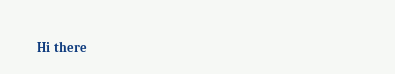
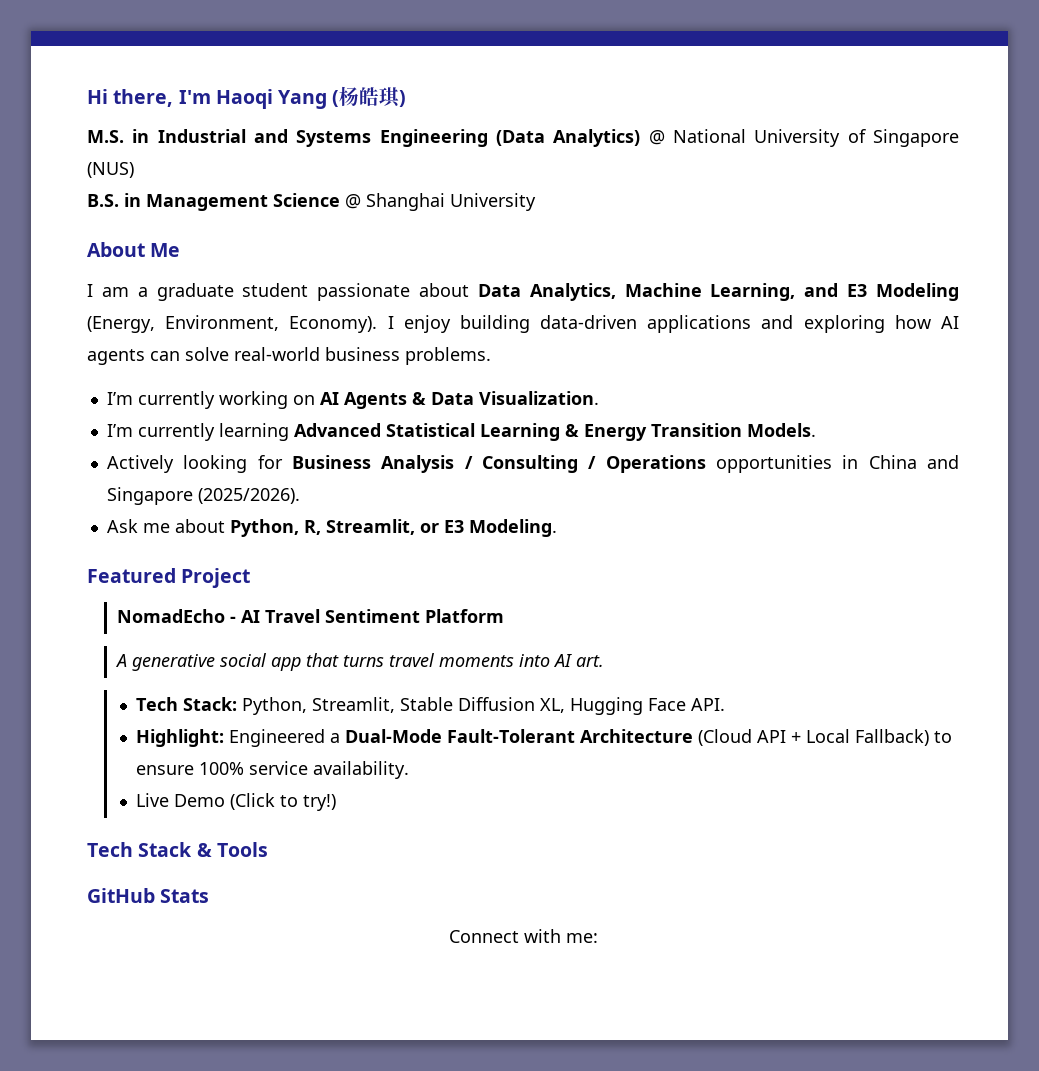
[53,41,87,52] there -> [113,86,407,109] [87,129,960,147] [87,162,134,178] [87,193,536,211] [87,242,181,257] [87,283,959,301] [87,315,959,333] [87,347,491,365] [106,391,599,409] [106,423,816,441] [106,455,960,473] [106,487,300,505] [106,519,557,537] [87,568,251,588] [116,609,504,623] [114,653,604,671] [136,697,726,715] [136,729,953,747] [136,761,410,779] [136,793,337,811] [87,842,268,857] [87,888,210,903] [448,929,598,943] there, I'm Haoqi Yang (杨皓琪) // M.S. in Industrial and Systems Engineering (Data Analytics) @ National University of Singapore (NUS) // B.S. in Management Science @ Shanghai University // About Me // I am a graduate student passionate about Data Analytics, Machine Learning, and E3 Modeling (Energy, Environment, Economy). I enjoy building data-driven applications and exploring how AI agents can solve real-world business problems. // I’m currently working on AI Agents & Data Visualization. // I’m currently learning Advanced Statistical Learning & Energy Transition Models. // Actively looking for Business Analysis / Consulting / Operations opportunities in China and Singapore (2025/2026). // Ask me about Python, R, Streamlit, or E3 Modeling. // Featured Project // NomadEcho - AI Travel Sentiment Platform // A generative social app that turns travel moments into AI art. // Tech Stack: Python, Streamlit, Stable Diffusion XL, Hugging Face API. // Highlight: Engineered a Dual-Mode Fault-Tolerant Architecture (Cloud API + Local Fallback) to ensure 100% service availability. // Live Demo (Click to try!) // Tech Stack & Tools // GitHub Stats // Connect with me:

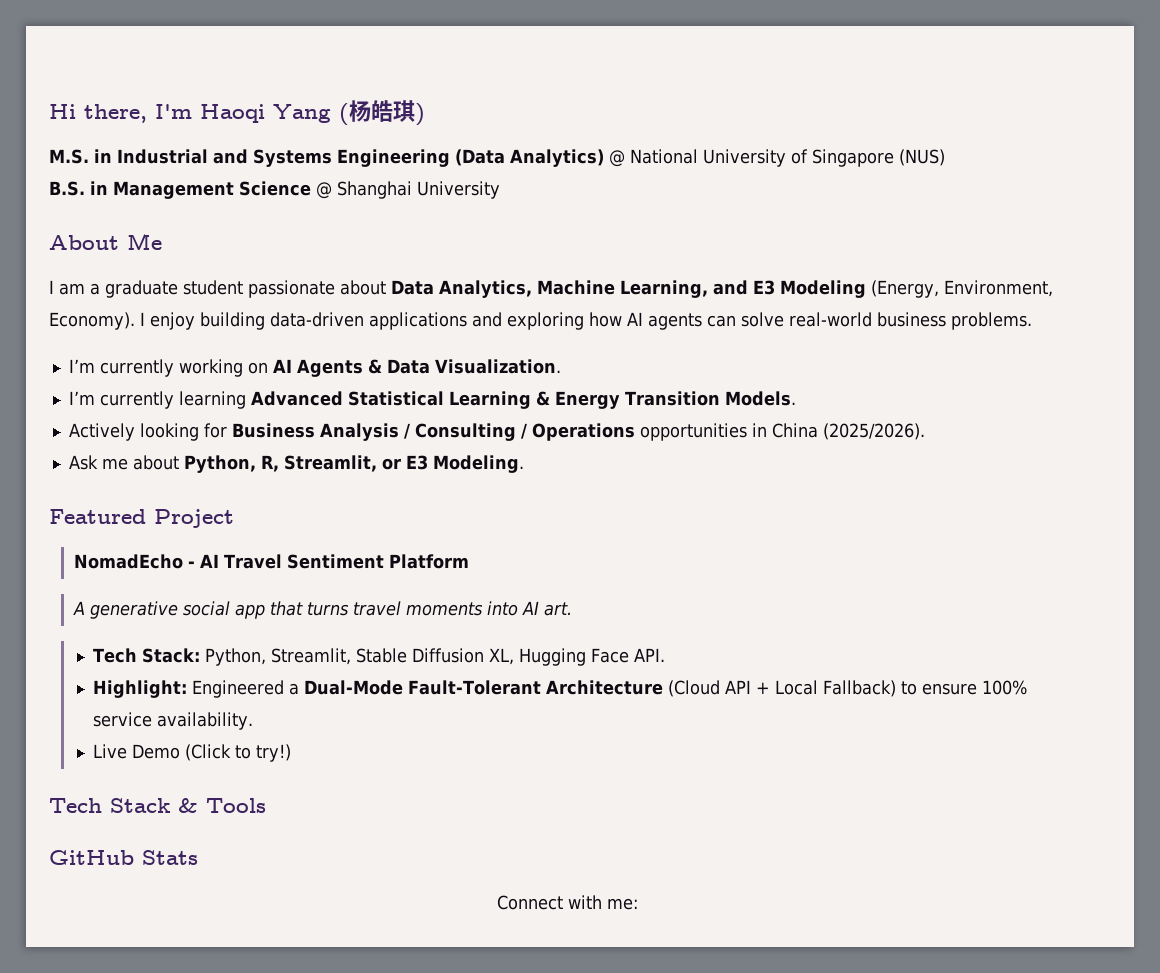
[927,455,960,469] [106,487,193,505] and Singapore -> (818, 430) none

